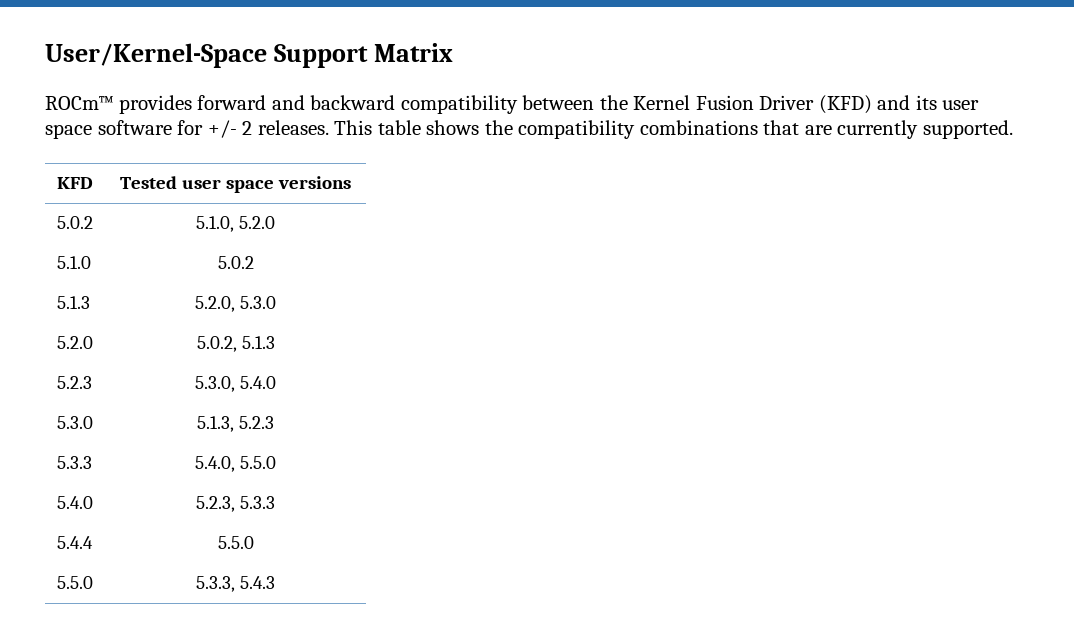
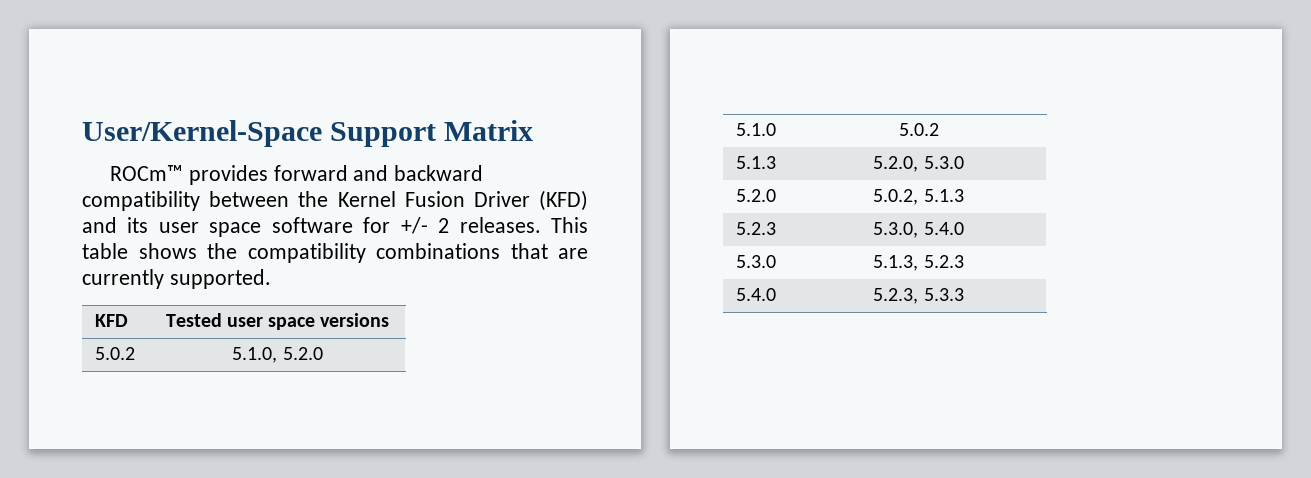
[56,456,92,469] [195,456,276,472] // 5.3.3 | 5.4.0, 5.5.0 -> (964, 261) none
[56,536,93,549] [217,536,254,549] [56,576,93,589] [196,576,275,592] // 5.4.4 | 5.5.0 // 5.5.0 | 5.3.3, 5.4.3 -> (964, 294) none

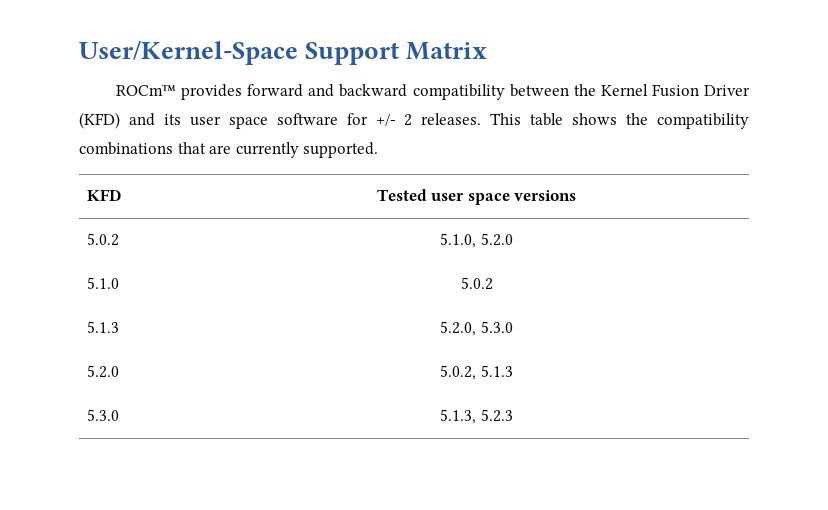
[736,222,777,235] [873,222,964,238] // 5.2.3 | 5.3.0, 5.4.0 -> (513, 371) none
[736,288,777,301] [873,288,964,304] // 5.4.0 | 5.2.3, 5.3.3 -> (513, 415) none

